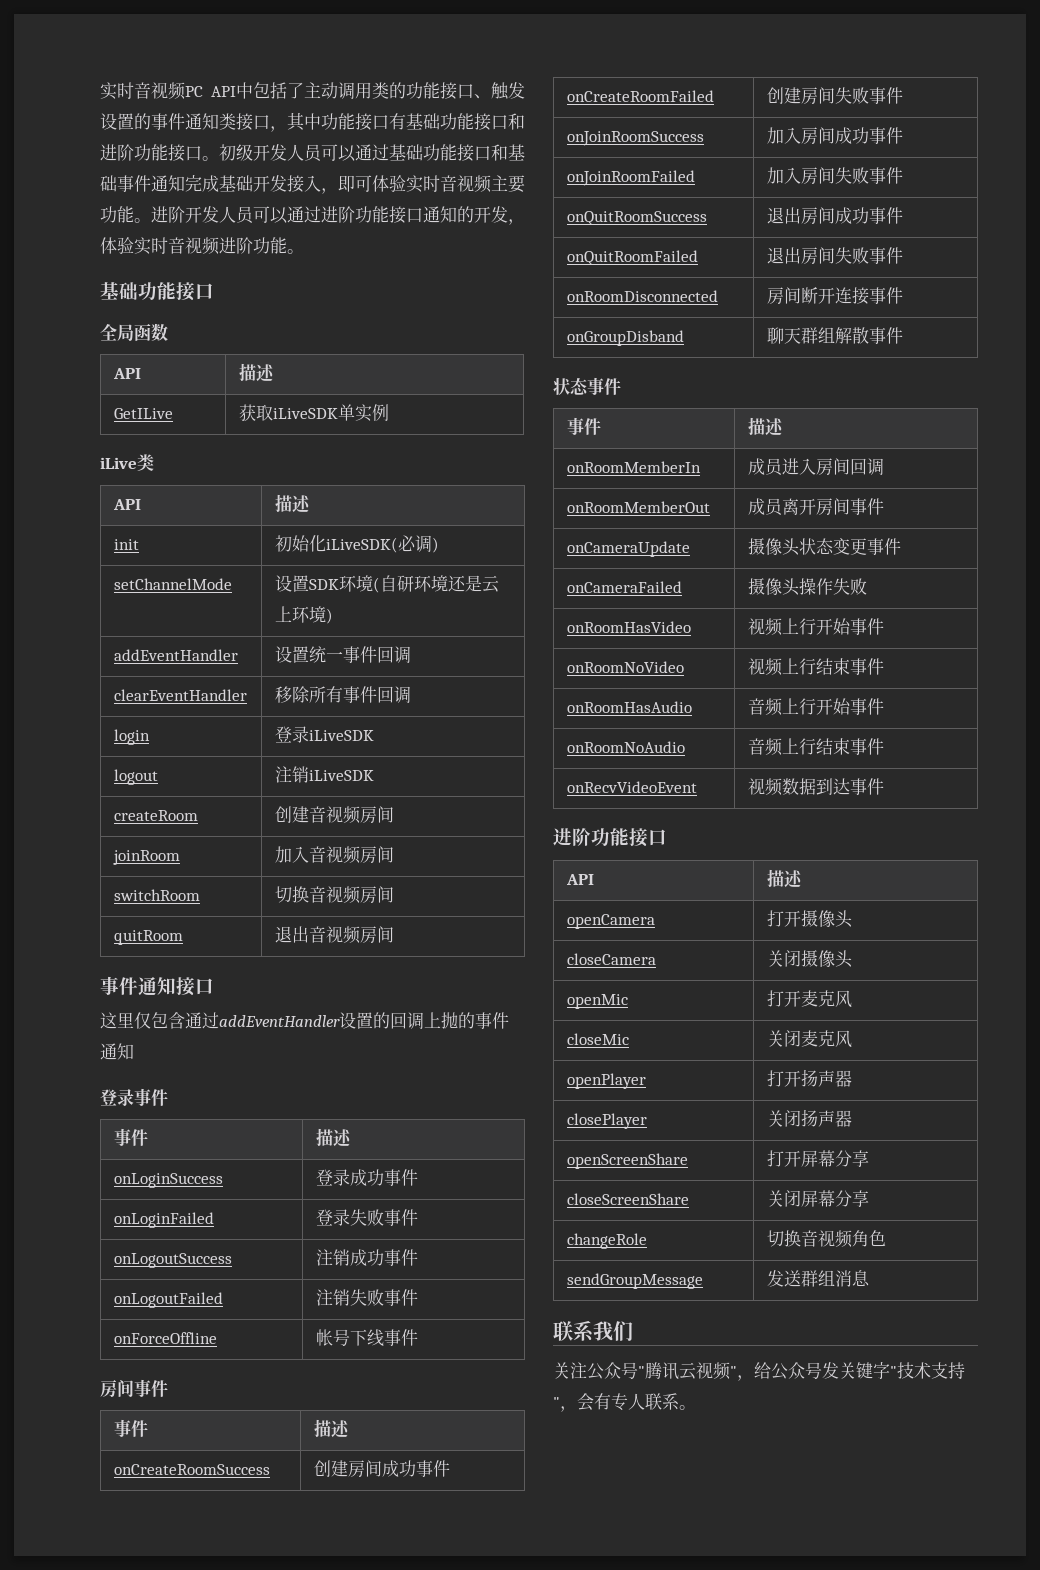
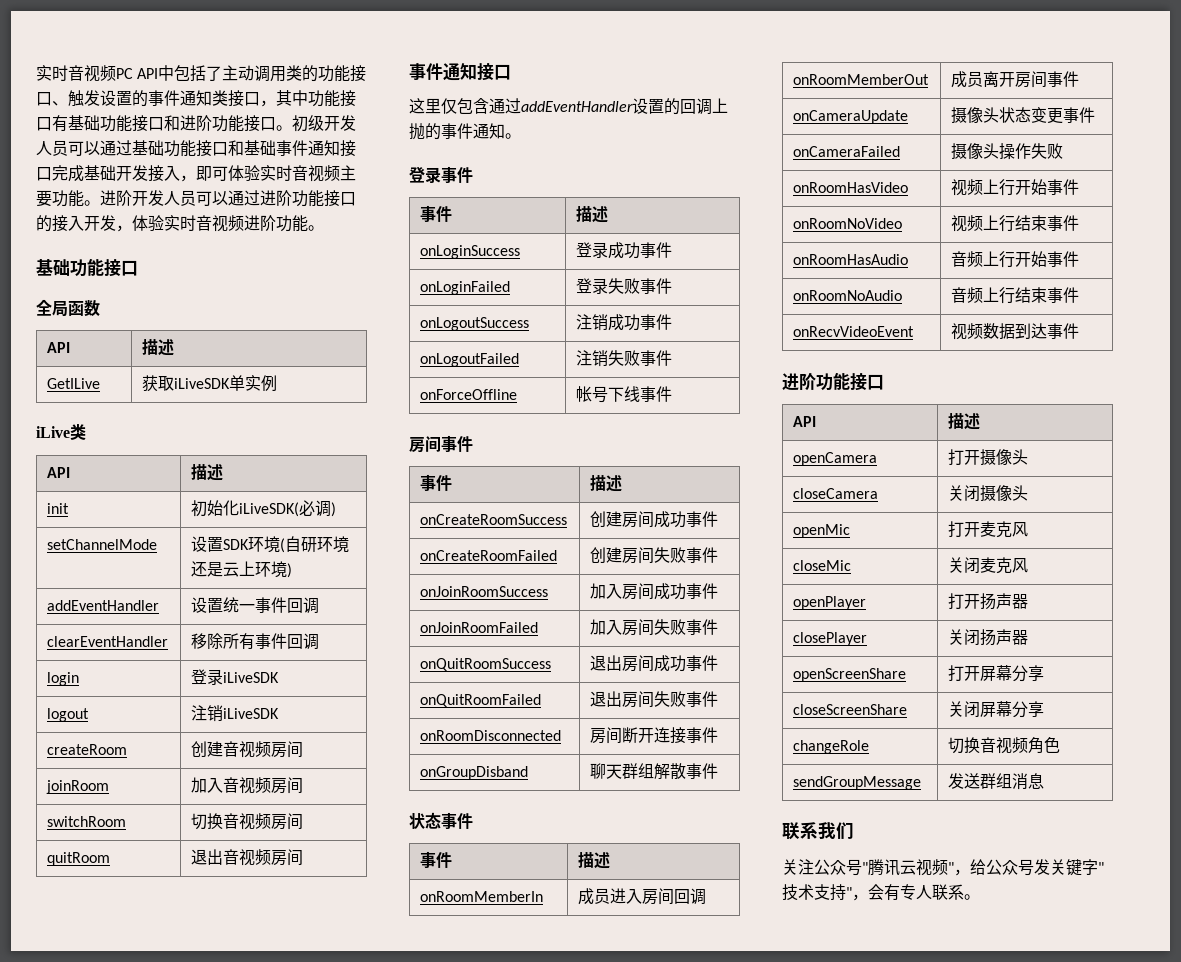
(185, 183) none -> [340,140,356,157] [36,167,52,181] 接口
[423,206,474,223] 通知的 -> [36,215,84,232] 的接入
(134, 1051) none -> [505,133,521,139] 。

